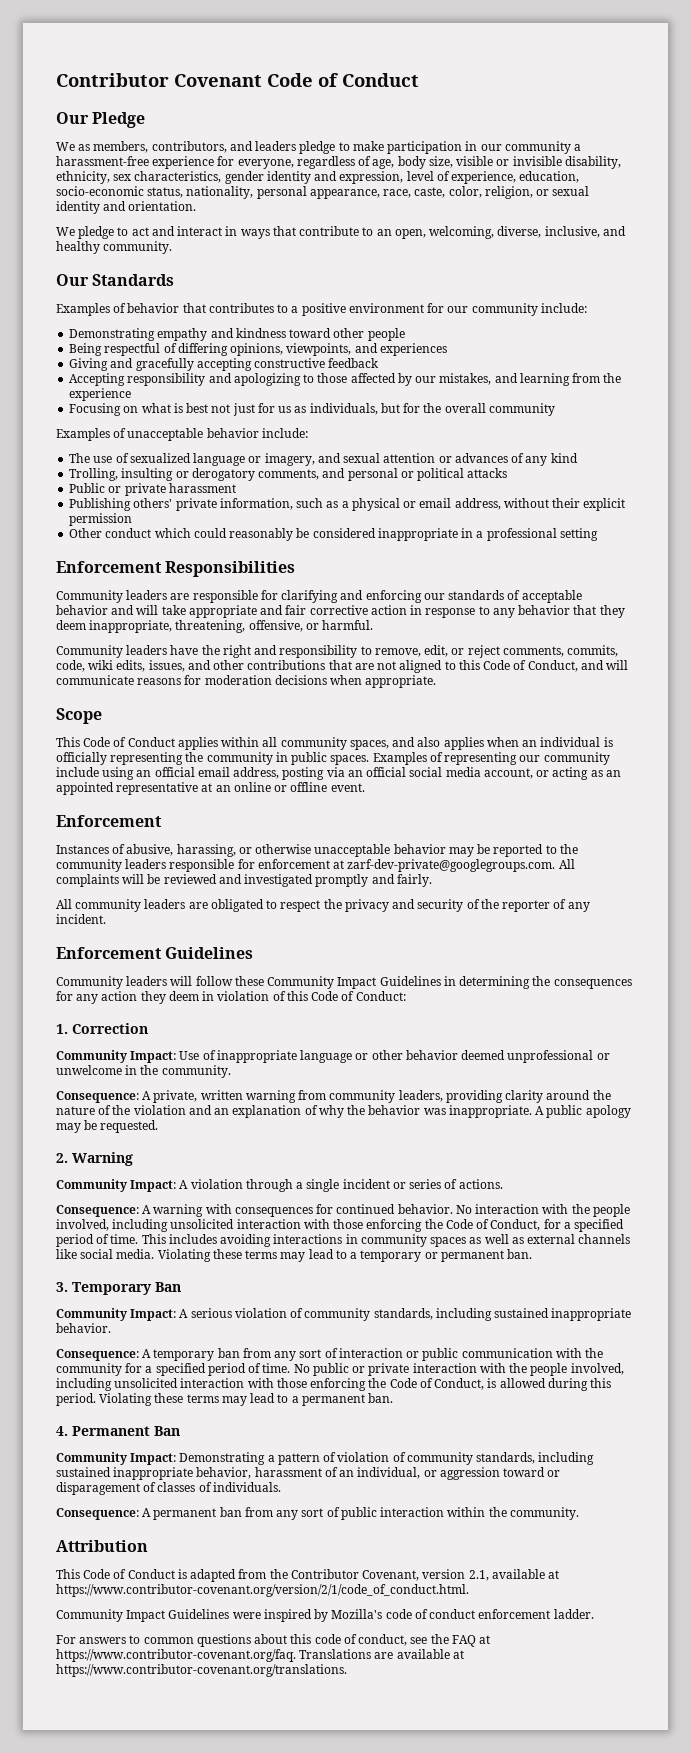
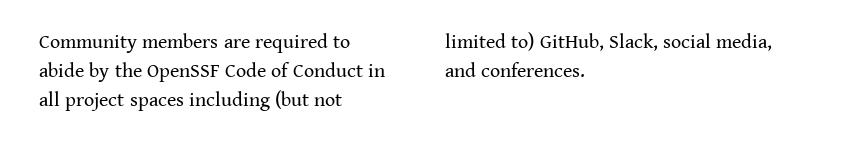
[56,73,419,87] [56,112,146,128] [56,141,582,154] [56,156,621,169] [56,171,580,184] [56,186,590,199] [56,201,197,214] [56,226,626,239] [56,241,173,254] [56,274,175,286] [56,303,587,316] [69,328,405,341] [69,343,447,356] [69,358,380,371] [69,373,622,386] [69,388,132,401] [69,403,555,416] [56,428,308,441] [69,453,578,466] [69,468,508,481] [69,483,236,496] [69,498,626,511] [69,513,133,526] [69,528,598,541] [56,561,296,577] [56,590,582,603] [56,605,625,618] [56,620,374,633] [56,645,619,658] [56,660,629,673] [56,675,437,688] [56,708,102,724] [56,737,613,750] [56,752,610,765] [56,767,621,780] [56,782,365,795] [56,815,162,827] [56,844,578,857] [56,859,575,872] [56,874,432,887] [56,899,590,912] [56,914,106,924] [56,947,254,959] [56,976,632,989] [56,991,406,1004] [56,1023,148,1034] [56,1050,610,1063] [56,1065,231,1078] [56,1090,611,1103] [56,1105,631,1118] [56,1120,159,1133] [56,1152,133,1166] [56,1179,503,1192] [56,1204,630,1217] [56,1219,625,1232] [56,1234,631,1247] [56,1249,533,1262] [56,1282,181,1295] [56,1308,632,1321] [56,1323,111,1333] [56,1348,604,1361] [56,1363,624,1376] [56,1378,612,1391] [56,1393,394,1406] [56,1426,180,1436] [56,1452,595,1465] [56,1467,561,1480] [56,1482,281,1495] [56,1507,579,1520] [56,1540,148,1552] [56,1569,560,1582] [56,1584,469,1597] [56,1609,594,1622] [56,1634,491,1647] [56,1649,464,1662] [56,1664,347,1677] Contributor Covenant Code of Conduct // Our Pledge // We as members, contributors, and leaders pledge to make participation in our community a harassment-free experience for everyone, regardless of age, body size, visible or invisible disability, ethnicity, sex characteristics, gender identity and expression, level of experience, education, socio-economic status, nationality, personal appearance, race, caste, color, religion, or sexual identity and orientation. // We pledge to act and interact in ways that contribute to an open, welcoming, diverse, inclusive, and healthy community. // Our Standards // Examples of behavior that contributes to a positive environment for our community include: // Demonstrating empathy and kindness toward other people // Being respectful of differing opinions, viewpoints, and experiences // Giving and gracefully accepting constructive feedback // Accepting responsibility and apologizing to those affected by our mistakes, and learning from the experience // Focusing on what is best not just for us as individuals, but for the overall community // Examples of unacceptable behavior include: // The use of sexualized language or imagery, and sexual attention or advances of any kind // Trolling, insulting or derogatory comments, and personal or political attacks // Public or private harassment // Publishing others' private information, such as a physical or email address, without their explicit permission // Other conduct which could reasonably be considered inappropriate in a professional setting // Enforcement Responsibilities // Community leaders are responsible for clarifying and enforcing our standards of acceptable behavior and will take appropriate and fair corrective action in response to any behavior that they deem inappropriate, threatening, offensive, or harmful. // Community leaders have the right and responsibility to remove, edit, or reject comments, commits, code, wiki edits, issues, and other contributions that are not aligned to this Code of Conduct, and will communicate reasons for moderation decisions when appropriate. // Scope // This Code of Conduct applies within all community spaces, and also applies when an individual is officially representing the community in public spaces. Examples of representing our community include using an official email address, posting via an official social media account, or acting as an appointed representative at an online or offline event. // Enforcement // Instances of abusive, harassing, or otherwise unacceptable behavior may be reported to the community leaders responsible for enforcement at zarf-dev-private@googlegroups.com. All complaints will be reviewed and investigated promptly and fairly. // All community leaders are obligated to respect the privacy and security of the reporter of any incident. // Enforcement Guidelines // Community leaders will follow these Community Impact Guidelines in determining the consequences for any action they deem in violation of this Code of Conduct: // 1. Correction // Community Impact: Use of inappropriate language or other behavior deemed unprofessional or unwelcome in the community. // Consequence: A private, written warning from community leaders, providing clarity around the nature of the violation and an explanation of why the behavior was inappropriate. A public apology may be requested. // 2. Warning // Community Impact: A violation through a single incident or series of actions. // Consequence: A warning with consequences for continued behavior. No interaction with the people involved, including unsolicited interaction with those enforcing the Code of Conduct, for a specified period of time. This includes avoiding interactions in community spaces as well as external channels like social media. Violating these terms may lead to a temporary or permanent ban. // 3. Temporary Ban // Community Impact: A serious violation of community standards, including sustained inappropriate behavior. // Consequence: A temporary ban from any sort of interaction or public communication with the community for a specified period of time. No public or private interaction with the people involved, including unsolicited interaction with those enforcing the Code of Conduct, is allowed during this period. Violating these terms may lead to a permanent ban. // 4. Permanent Ban // Community Impact: Demonstrating a pattern of violation of community standards, including sustained inappropriate behavior, harassment of an individual, or aggression toward or disparagement of classes of individuals. // Consequence: A permanent ban from any sort of public interaction within the community. // Attribution // This Code of Conduct is adapted from the Contributor Covenant, version 2.1, available at https://www.contributor-covenant.org/version/2/1/code_of_conduct.html. // Community Impact Guidelines were inspired by Mozilla's code of conduct enforcement ladder. // For answers to common questions about this code of conduct, see the FAQ at https://www.contributor-covenant.org/faq. Translations are available at https://www.contributor-covenant.org/translations. -> [39,33,351,53] [39,62,385,82] [39,90,343,111] [445,32,773,51] [445,62,586,77] Community members are required to abide by the OpenSSF Code of Conduct in all project spaces including (but not limited to) GitHub, Slack, social media, and conferences.

